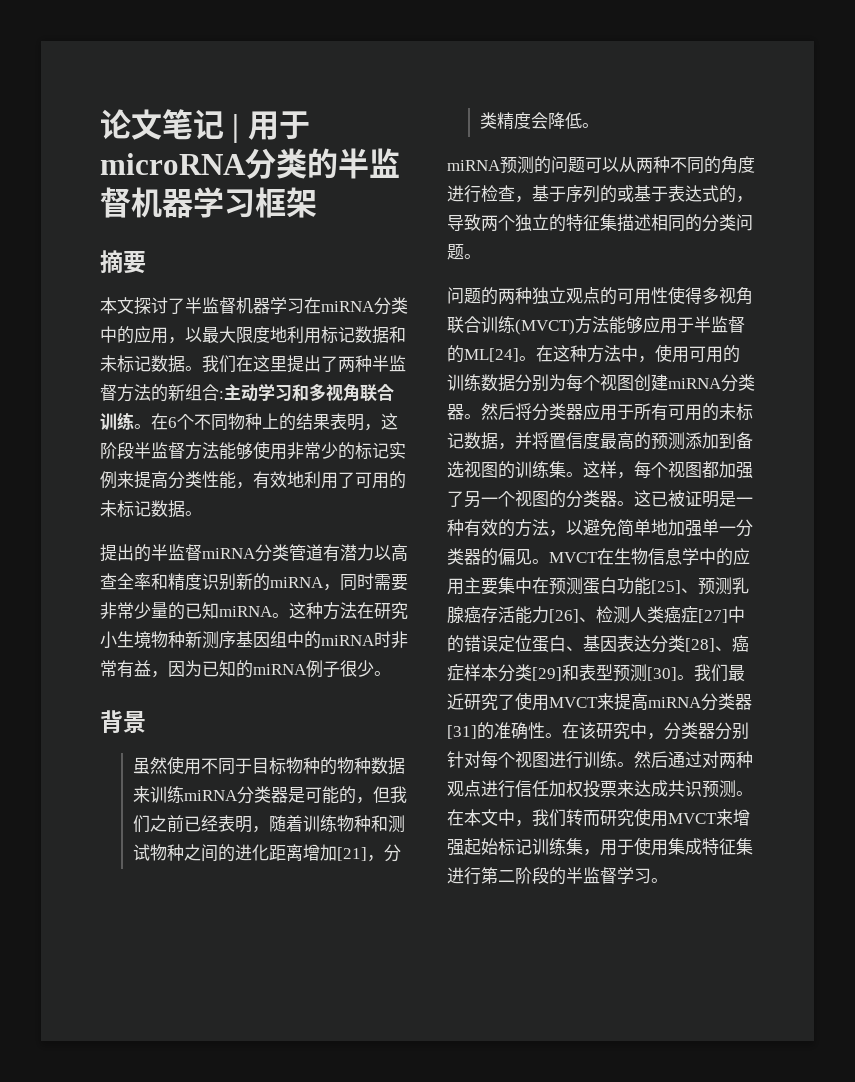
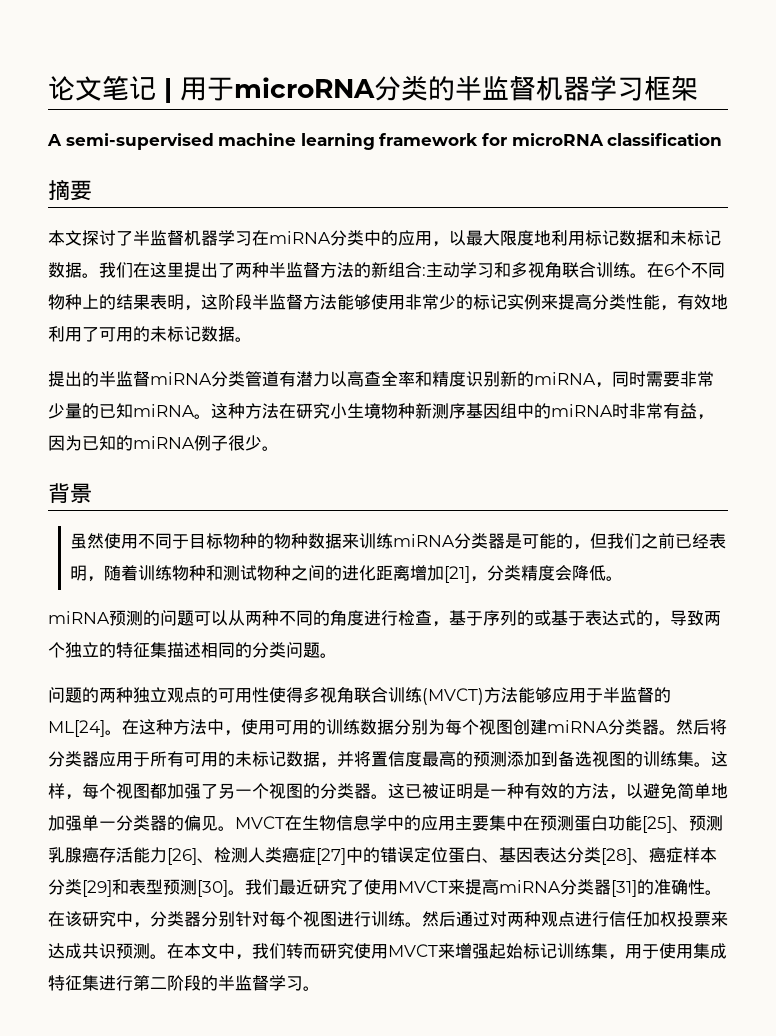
(317, 202) none -> [47,133,723,150] // A semi-supervised machine learning framework for microRNA classification

